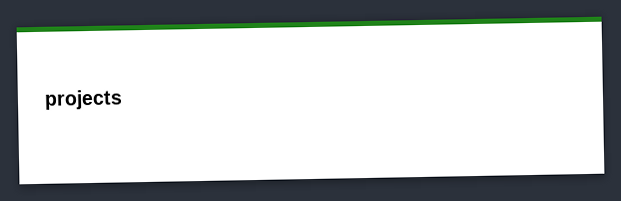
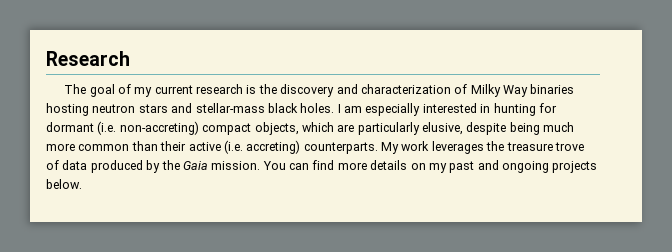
[44,89,123,110] projects -> [46,51,130,66] [64,84,575,97] [46,103,557,116] [46,121,575,135] [46,140,584,154] [46,160,598,173] [46,179,82,189] Research // The goal of my current research is the discovery and characterization of Milky Way binaries hosting neutron stars and stellar-mass black holes. I am especially interested in hunting for dormant (i.e. non-accreting) compact objects, which are particularly elusive, despite being much more common than their active (i.e. accreting) counterparts. My work leverages the treasure trove of data produced by the Gaia mission. You can find more details on my past and ongoing projects below.

